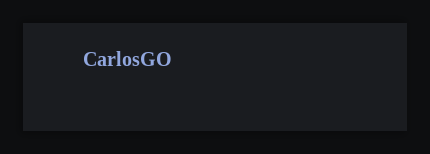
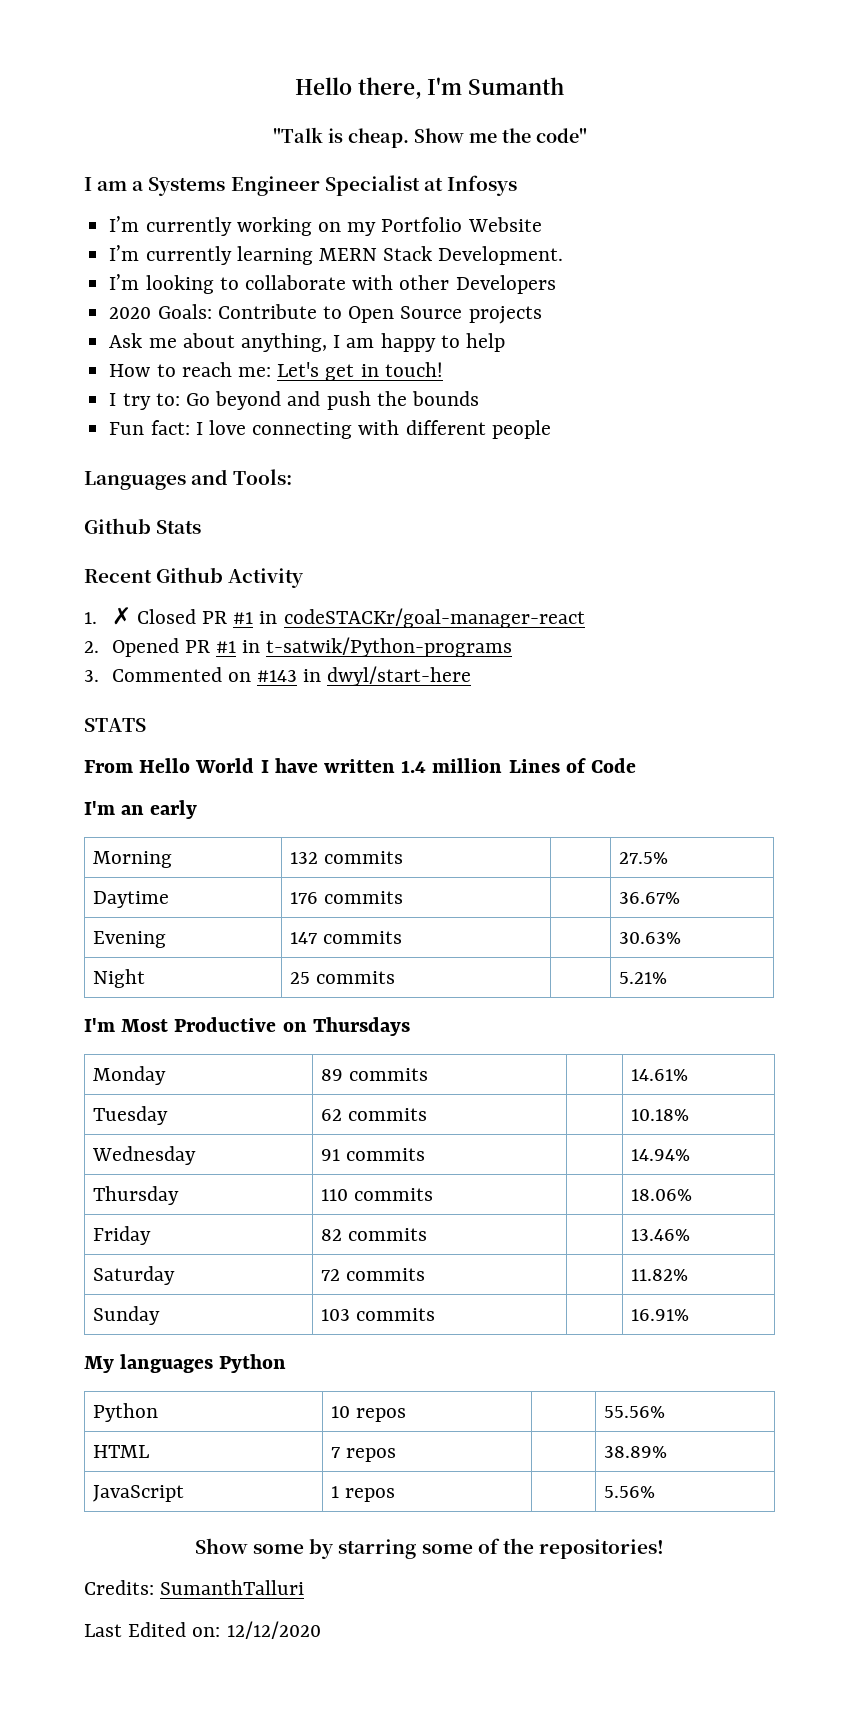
[83,51,172,66] CarlosGO -> [294,77,565,99] [272,127,587,148] [84,175,517,196] [109,216,542,236] [109,245,564,265] [109,274,556,294] [109,304,542,324] [109,333,505,352] [109,362,443,381] [109,391,479,410] [109,420,551,439] [84,469,293,490] [84,518,202,534] [84,567,305,588] [84,607,585,628] [84,637,513,657] [84,666,472,686] [84,718,146,732] [84,758,637,773] [84,800,198,819] [93,851,173,868] [290,851,404,864] [619,852,669,864] [93,891,170,908] [290,891,404,904] [619,892,681,904] [93,931,167,948] [290,931,403,944] [619,932,682,944] [93,969,146,988] [290,971,396,984] [619,972,668,984] [84,1017,410,1036] [93,1066,167,1085] [321,1068,429,1081] [631,1069,689,1081] [93,1106,169,1125] [321,1108,428,1121] [631,1109,690,1121] [92,1146,197,1165] [321,1148,426,1161] [631,1149,691,1161] [93,1186,180,1205] [321,1188,434,1201] [631,1189,693,1201] [93,1226,152,1245] [321,1228,428,1241] [631,1229,691,1241] [93,1266,176,1285] [321,1268,426,1281] [631,1269,689,1281] [93,1306,161,1325] [321,1308,436,1321] [631,1309,690,1321] [84,1354,287,1373] [93,1403,159,1422] [331,1406,407,1422] [604,1406,666,1418] [93,1445,150,1458] [331,1447,397,1462] [604,1446,668,1458] [93,1485,185,1502] [331,1486,396,1502] [604,1486,656,1498] [195,1538,664,1559] [84,1580,305,1595] [84,1621,321,1639] Hello there, I'm Sumanth // "Talk is cheap. Show me the code" // I am a Systems Engineer Specialist at Infosys // I’m currently working on my Portfolio Website // I’m currently learning MERN Stack Development. // I’m looking to collaborate with other Developers // 2020 Goals: Contribute to Open Source projects // Ask me about anything, I am happy to help // How to reach me: Let's get in touch! // I try to: Go beyond and push the bounds // Fun fact: I love connecting with different people // Languages and Tools: // Github Stats // Recent Github Activity // 1. ✗ Closed PR #1 in codeSTACKr/goal-manager-react // 2. Opened PR #1 in t-satwik/Python-programs // 3. Commented on #143 in dwyl/start-here // STATS // From Hello World I have written 1.4 million Lines of Code // I'm an early // Morning | 132 commits | | 27.5% // Daytime | 176 commits | | 36.67% // Evening | 147 commits | | 30.63% // Night | 25 commits | | 5.21% // I'm Most Productive on Thursdays // Monday | 89 commits | | 14.61% // Tuesday | 62 commits | | 10.18% // Wednesday | 91 commits | | 14.94% // Thursday | 110 commits | | 18.06% // Friday | 82 commits | | 13.46% // Saturday | 72 commits | | 11.82% // Sunday | 103 commits | | 16.91% // My languages Python // Python | 10 repos | | 55.56% // HTML | 7 repos | | 38.89% // JavaScript | 1 repos | | 5.56% // Show some by starring some of the repositories! // Credits: SumanthTalluri // Last Edited on: 12/12/2020

